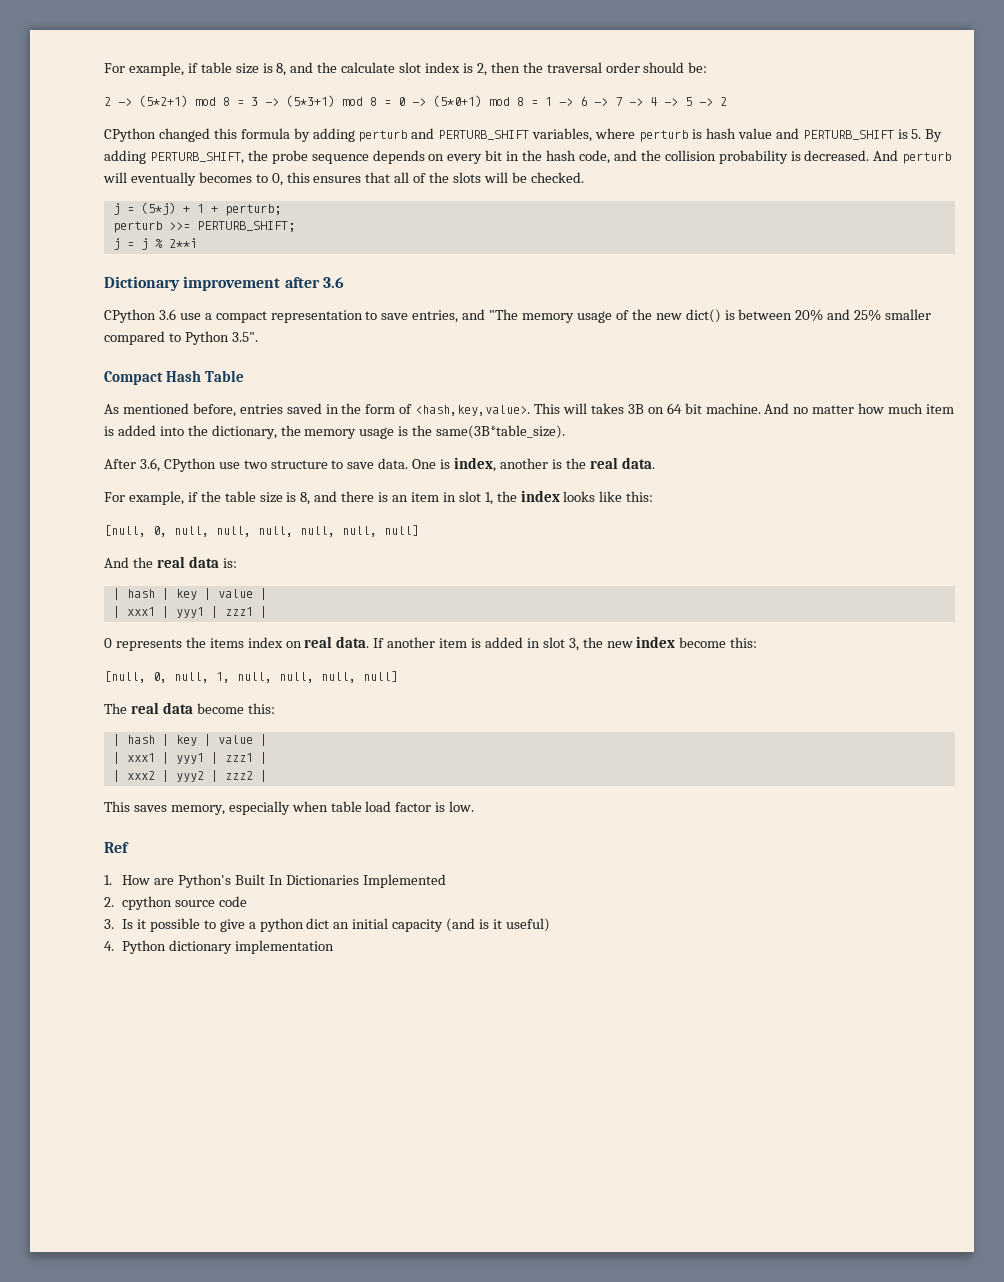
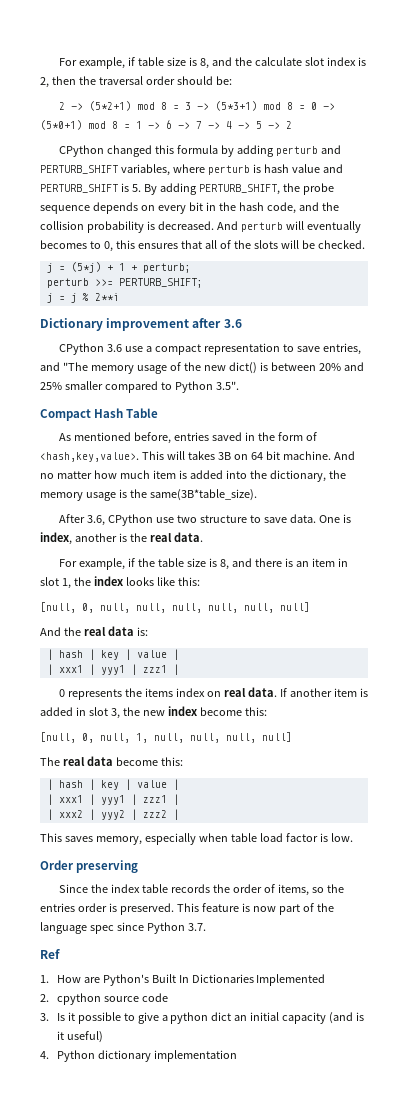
(475, 806) none -> [40,860,139,873] [58,884,344,896] [40,903,334,915] [40,922,206,934] // Order preserving // Since the index table records the order of items, so the entries order is preserved. This feature is now part of the language spec since Python 3.7.

